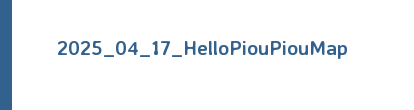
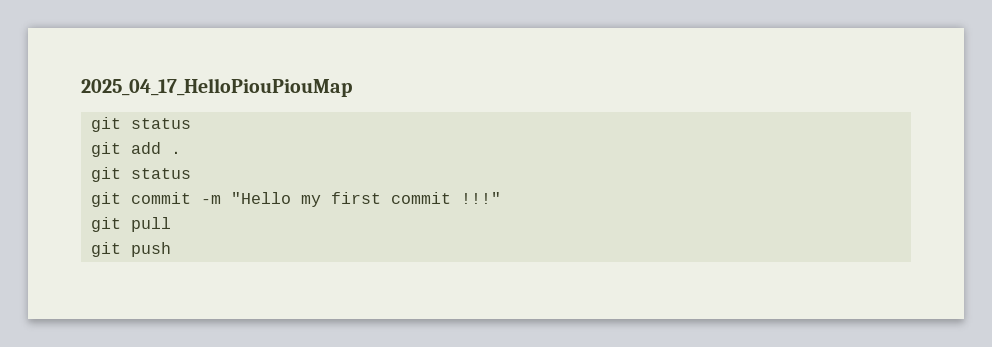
(348, 50) none -> [90,117,191,132] [90,142,181,157] [90,167,191,182] [90,192,501,207] [90,217,171,232] [90,242,171,257] // git status // git add . // git status // git commit -m "Hello my first commit !!!" // git pull // git push

